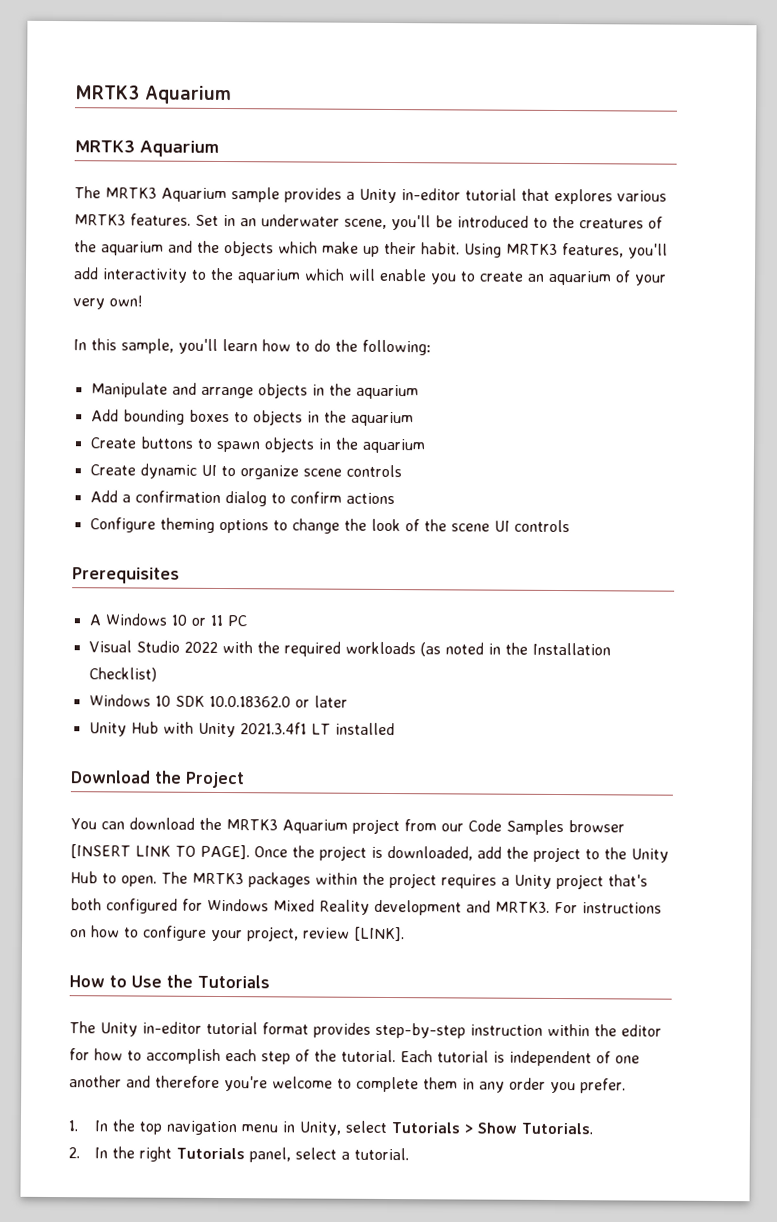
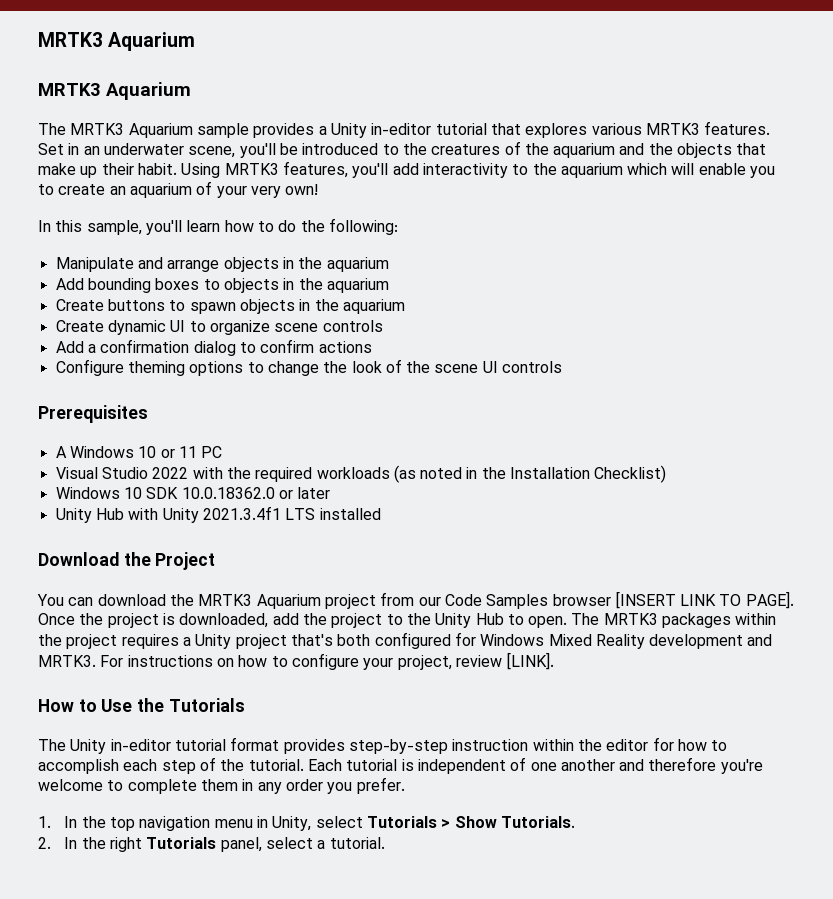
[278,241,318,254] which -> [736,143,767,155] that
[310,723,331,735] LT -> [285,508,316,520] LTS

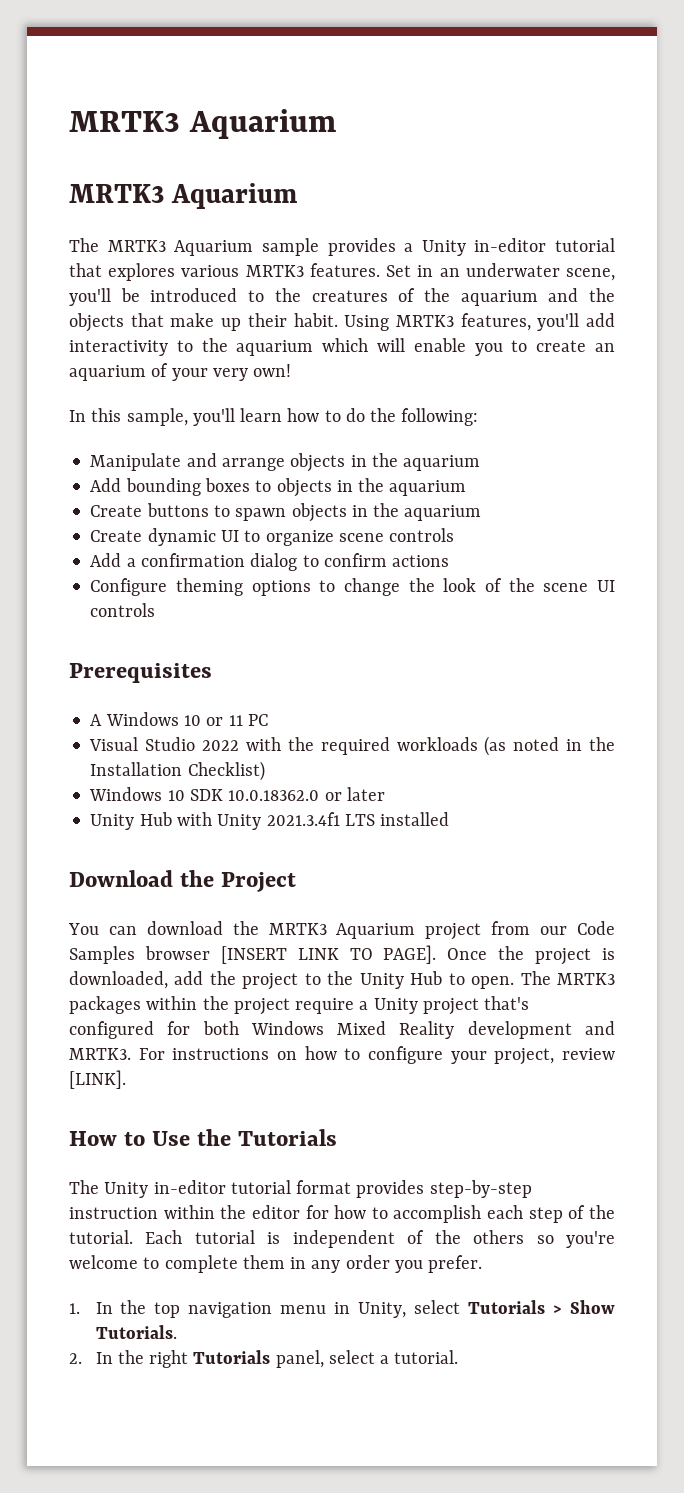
[121,634,179,649] requires -> [295,998,355,1014] require
[337,634,371,646] both -> (530, 1003) none
(476, 639) none -> [202,1021,239,1035] both
[530,757,717,771] one another and therefore -> [434,1230,554,1244] the others so

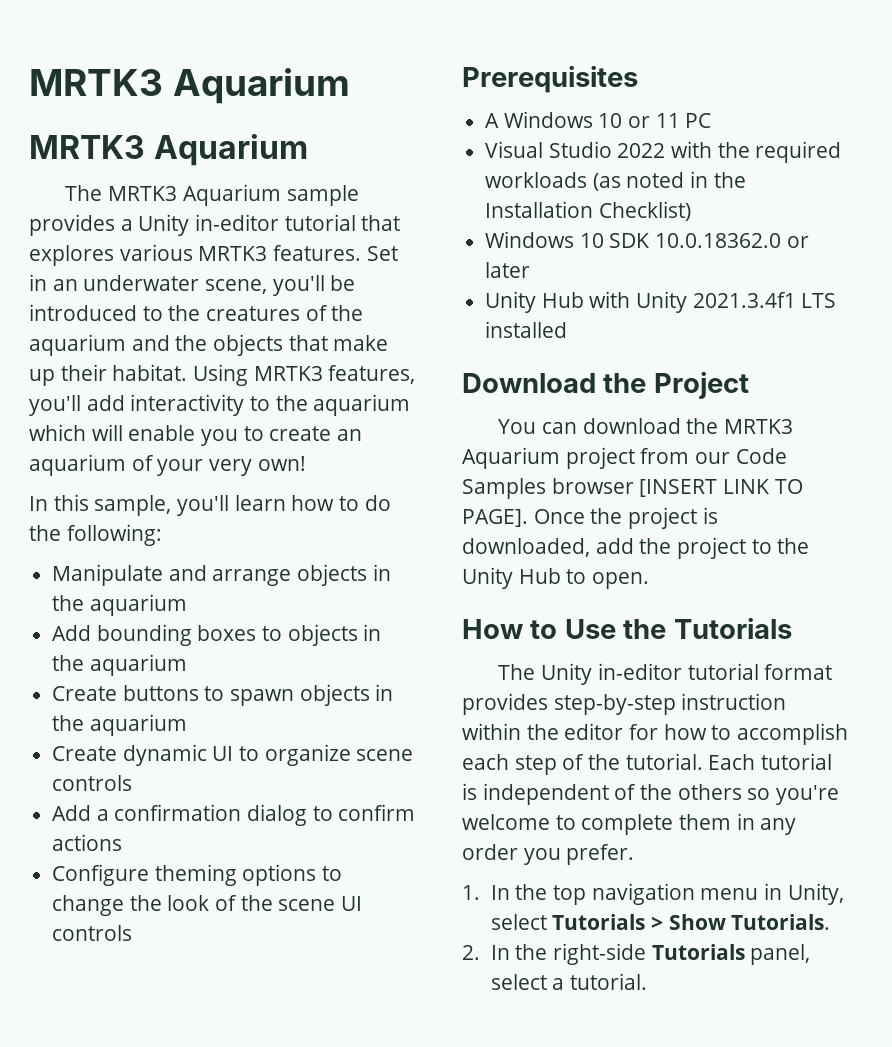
[293,313,338,327] habit. -> [112,364,188,381] habitat.
[520,971,615,985] [69,996,530,1015] [69,1021,615,1039] [69,1046,615,1065] [69,1070,126,1089] The MRTK3 packages within the project require a Unity project that's configured for both Windows Mixed Reality development and MRTK3. For instructions on how to configure your project, review [LINK]. -> (650, 580) none
[149,1350,189,1368] right -> [552,943,646,965] right-side

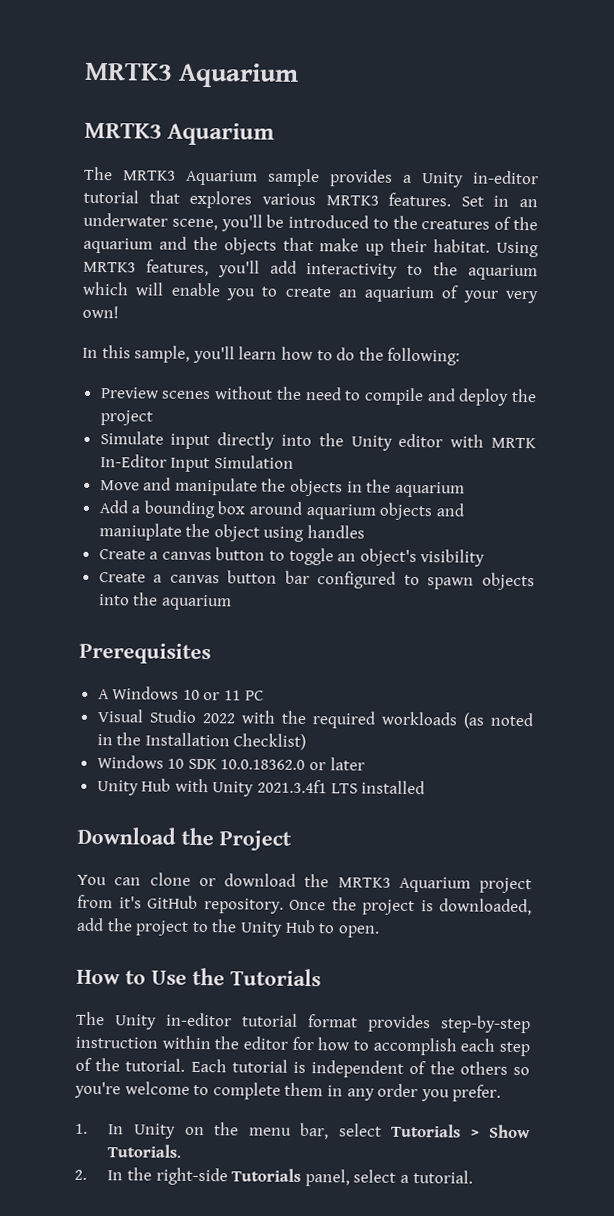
[52,564,292,586] Manipulate and arrange -> [99,386,537,406] [99,410,153,426] [99,431,537,451] [99,454,294,473] [99,477,287,496] Preview scenes without the need to compile and deploy the project // Simulate input directly into the Unity editor with MRTK In-Editor Input Simulation // Move and manipulate the
[96,624,382,646] [52,654,187,676] [52,685,199,701] bounding boxes to objects in the aquarium // Create buttons -> [131,500,464,521] [98,523,366,542] [98,547,486,567] [98,570,397,589] a bounding box around aquarium objects and maniuplate the object using handles // Create a canvas button to toggle an object's visibility // Create a canvas button bar configured
[375,684,394,701] [52,714,187,736] [52,744,414,766] [52,775,133,791] [52,804,416,826] [52,834,123,851] [52,864,343,886] [52,895,363,916] [52,925,133,941] in the aquarium // Create dynamic UI to organize scene controls // Add a confirmation dialog to confirm actions // Configure theming options to change the look of the scene UI controls -> [98,592,232,611] into the aquarium
(578, 428) none -> [149,872,216,887] clone or
[695,448,787,464] [462,478,803,499] [462,509,528,527] our Code Samples browser [INSERT LINK TO PAGE]. -> [118,895,284,914] it's GitHub repository.
[515,883,844,905] the top navigation menu in Unity, -> [132,1122,329,1140] Unity on the menu bar,

